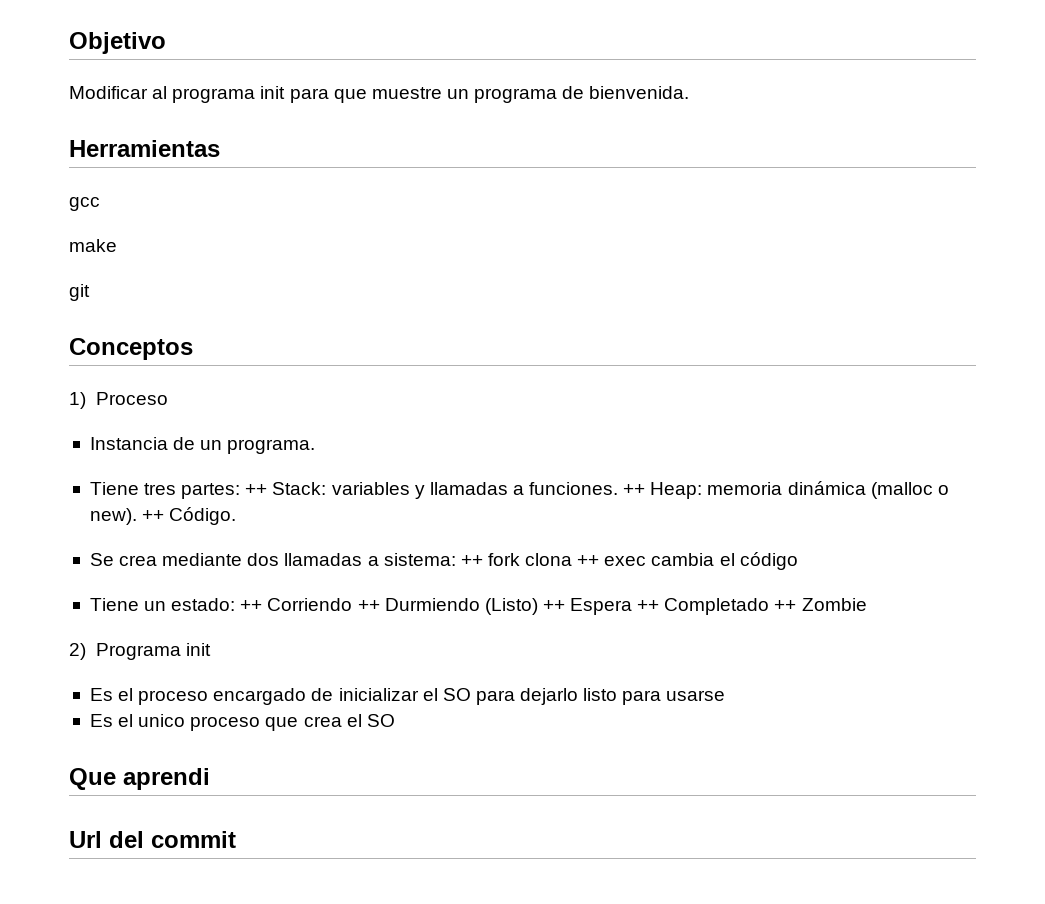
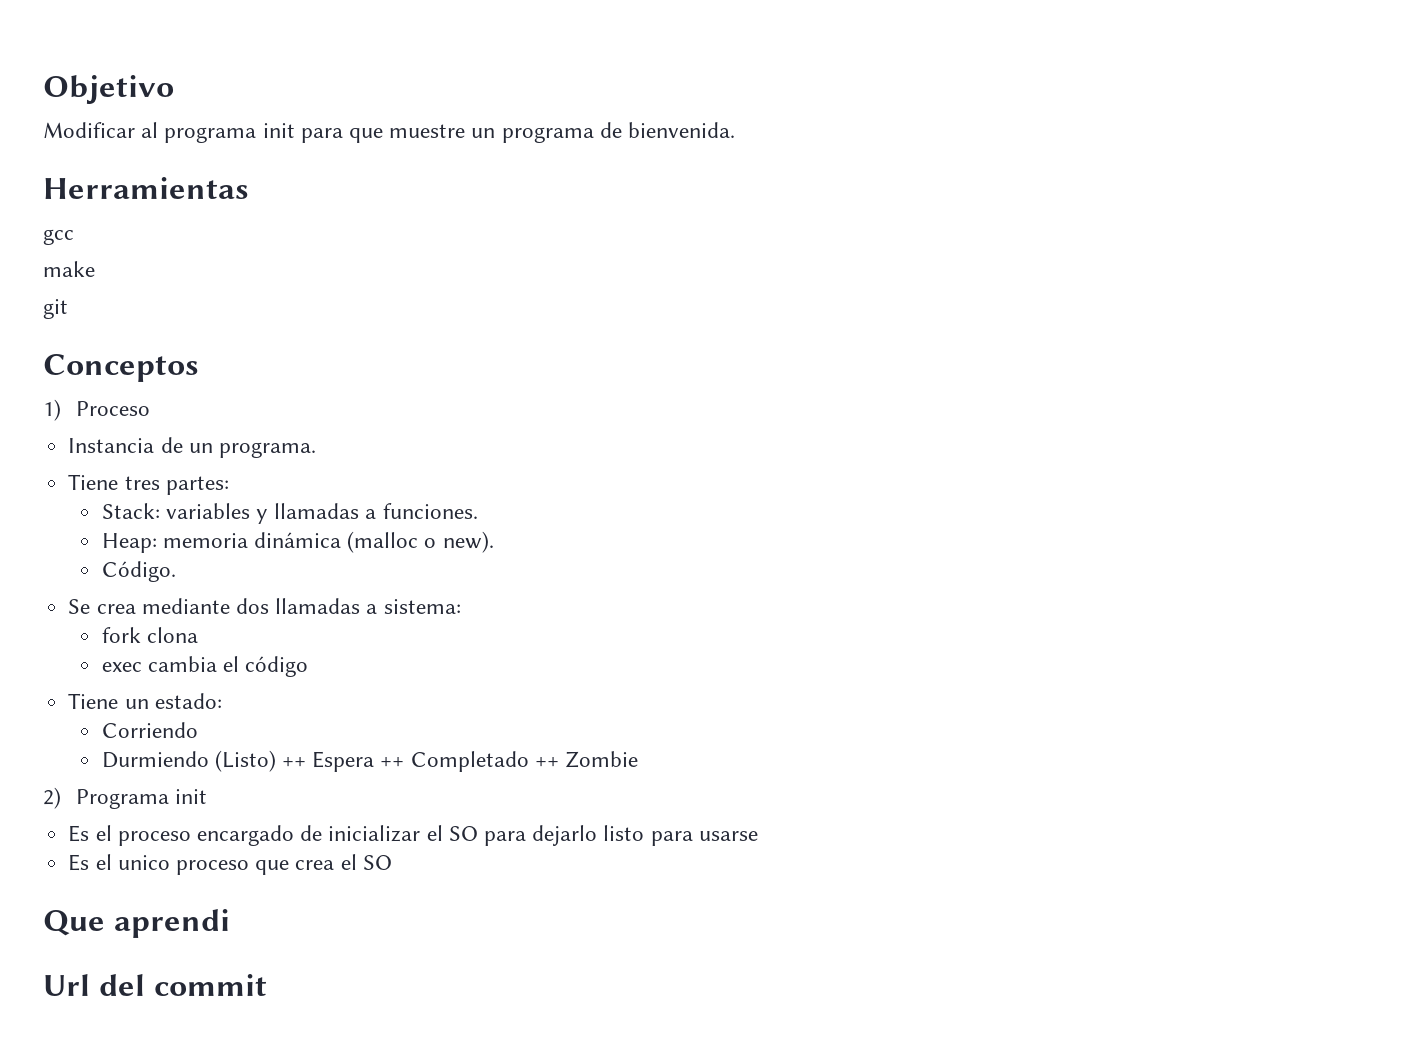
[245,484,268,495] ++ -> (229, 485) //
[623,484,646,495] ++ -> (478, 511) //
[142,510,165,521] ++ -> (494, 542) //
[460,555,483,566] ++ -> (461, 606) //
[577,555,600,566] ++ -> (198, 635) //
[240,600,263,611] ++ -> (222, 701) //
[357,600,380,611] ++ -> (198, 730) //

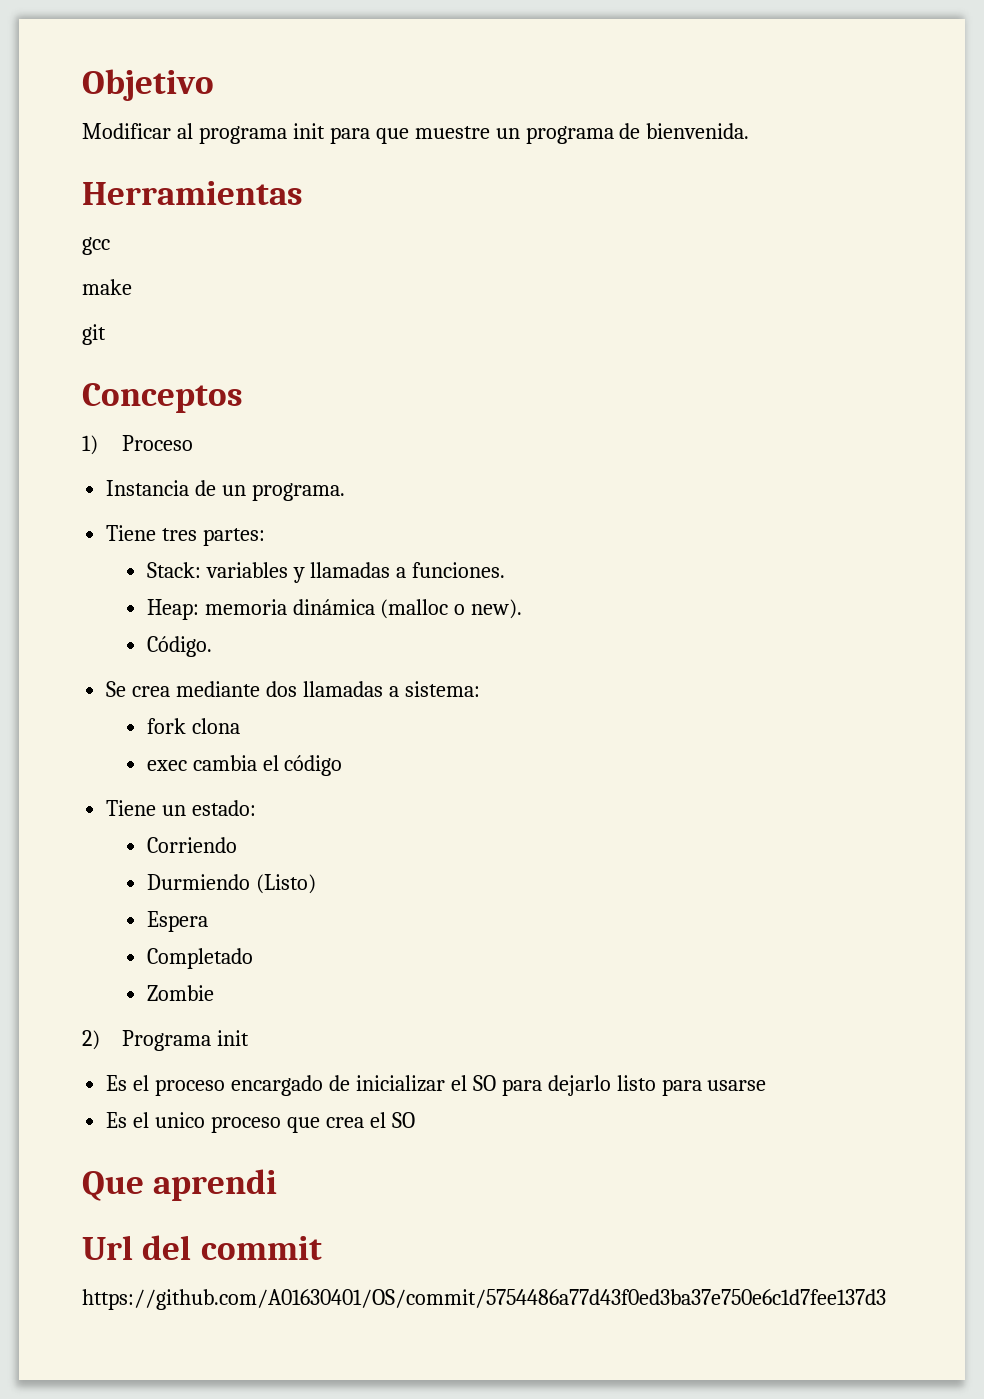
[281,757,306,767] ++ -> (316, 884) //
[380,757,405,767] ++ -> (208, 921) //
[534,757,559,767] ++ -> (253, 958) //
(267, 985) none -> [82,1289,886,1310] // https://github.com/A01630401/OS/commit/5754486a77d43f0ed3ba37e750e6c1d7fee137d3

